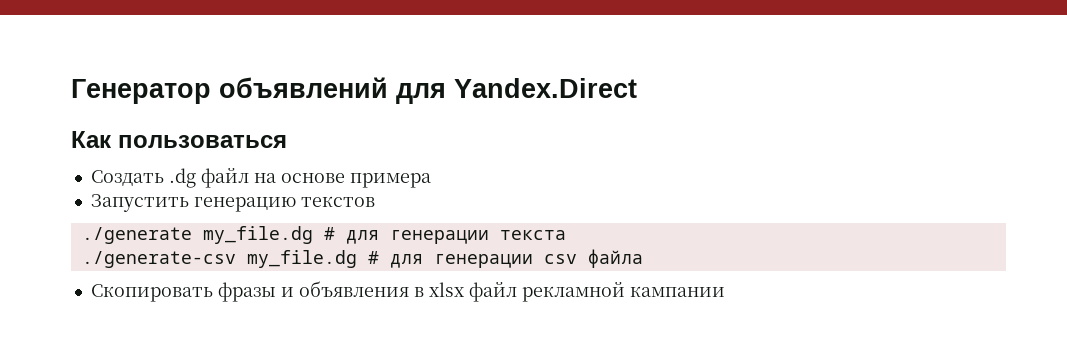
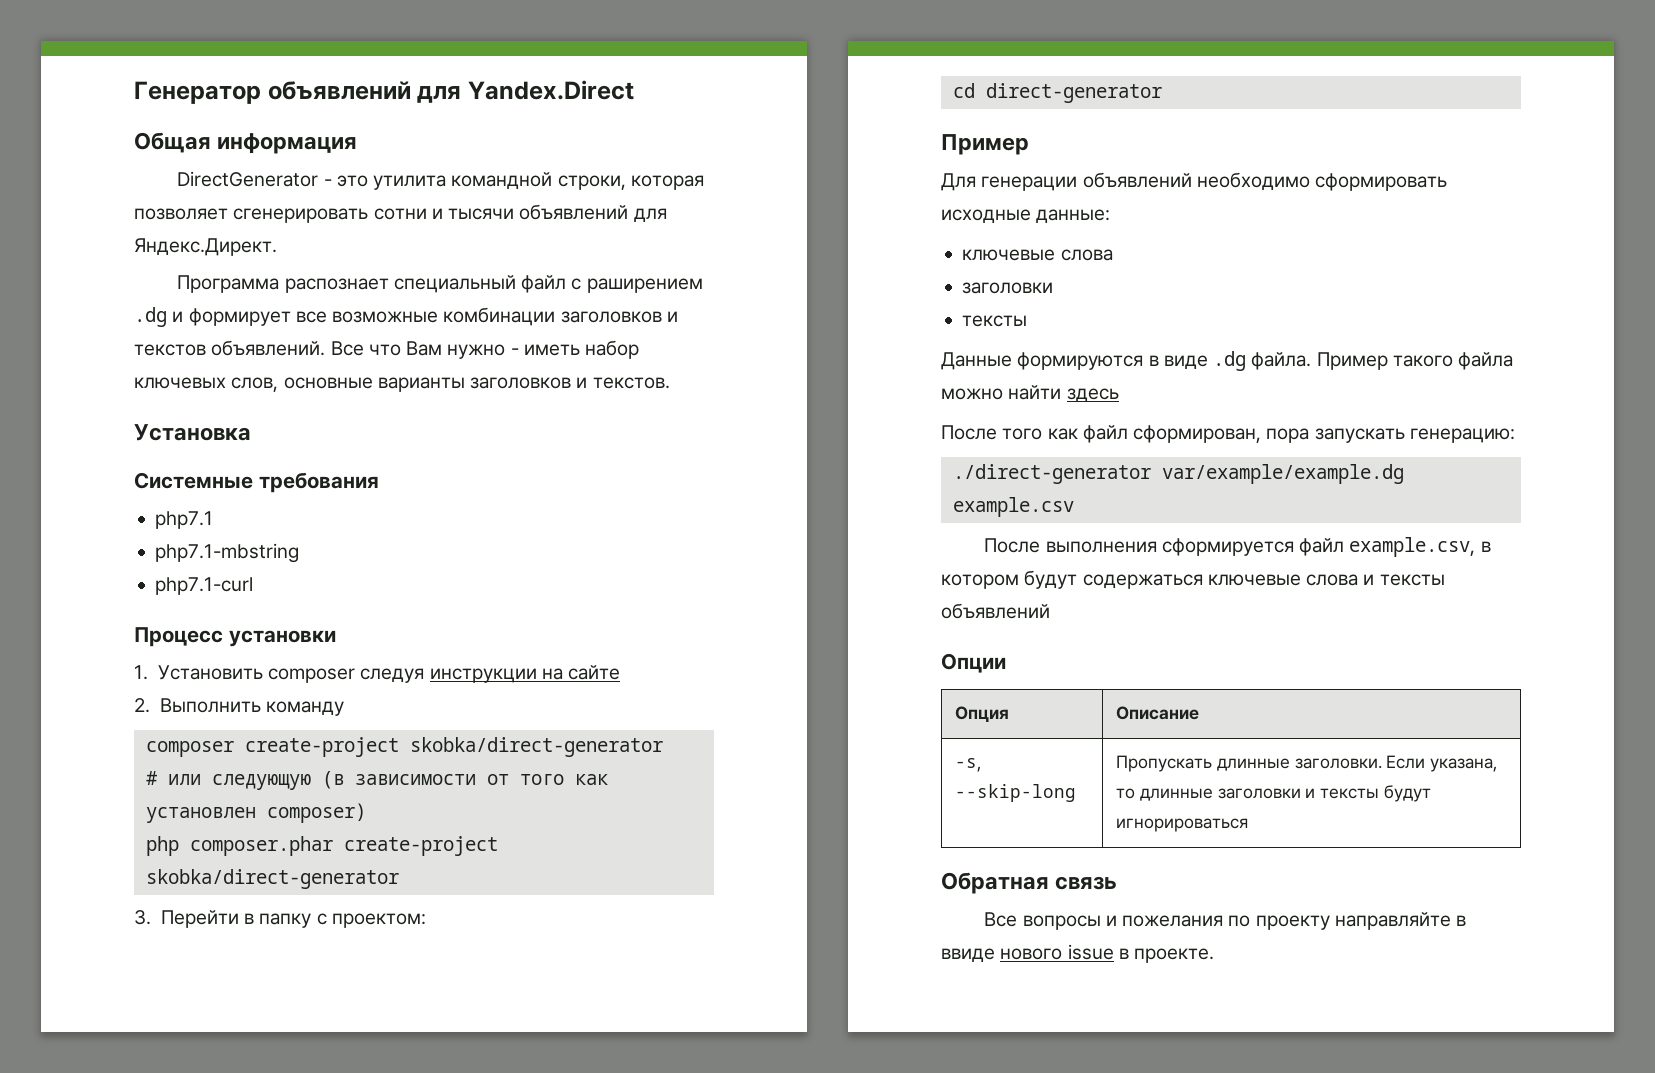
[71,131,287,148] [90,168,431,188] [90,194,375,212] [81,226,566,244] [81,249,643,268] [90,281,725,302] Как пользоваться // Создать .dg файл на основе примера // Запустить генерацию текстов // ./generate my_file.dg # для генерации текста // ./generate-csv my_file.dg # для генерации csv файла // Скопировать фразы и объявления в xlsx файл рекламной кампании -> [134,132,358,154] [177,171,704,190] [134,204,667,223] [134,238,277,256] [177,275,703,293] [134,307,678,327] [134,340,640,359] [134,377,670,392] [134,424,251,441] [134,472,379,493] [155,511,214,529] [155,543,300,563] [155,577,254,595] [134,627,336,647] [134,665,621,683] [134,698,345,716] [145,737,663,757] [145,771,608,790] [145,803,366,823] [145,836,498,856] [145,869,399,889] [134,910,426,928] [952,83,1162,103] [941,134,1029,155] [941,172,1448,191] [941,209,1111,223] [962,249,1113,261] [962,282,1054,294] [962,315,1028,327] [941,351,1514,371] [941,385,1119,402] [941,425,1515,443] [952,464,1404,484] [952,497,1074,517] [984,537,1491,557] [941,570,1445,589] [941,603,1050,619] [941,653,1006,673] [955,706,1010,722] [1116,706,1200,720] [955,758,983,772] [955,784,1077,802] [1116,755,1498,772] [1116,785,1431,802] [1116,818,1249,832] [941,872,1118,894] [984,912,1467,930] [941,944,1215,963] Общая информация // DirectGenerator - это утилита командной строки, которая позволяет сгенерировать сотни и тысячи объявлений для Яндекс.Директ. // Программа распознает специальный файл с раширением .dg и формирует все возможные комбинации заголовков и текстов объявлений. Все что Вам нужно - иметь набор ключевых слов, основные варианты заголовков и текстов. // Установка // Системные требования // php7.1 // php7.1-mbstring // php7.1-curl // Процесс установки // 1. Установить composer следуя инструкции на сайте // 2. Выполнить команду // composer create-project skobka/direct-generator // # или следующую (в зависимости от того как установлен composer) // php composer.phar create-project skobka/direct-generator // 3. Перейти в папку с проектом: // cd direct-generator // Пример // Для генерации объявлений необходимо сформировать исходные данные: // ключевые слова // заголовки // тексты // Данные формируются в виде .dg файла. Пример такого файла можно найти здесь // После того как файл сформирован, пора запускать генерацию: // ./direct-generator var/example/example.dg example.csv // После выполнения сформируется файл example.csv, в котором будут содержаться ключевые слова и тексты объявлений // Опции // Опция | Описание // -s, --skip-long | Пропускать длинные заголовки. Если указана, то длинные заголовки и тексты будут игнорироваться // Обратная связь // Все вопросы и пожелания по проекту направляйте в ввиде нового issue в проекте.

